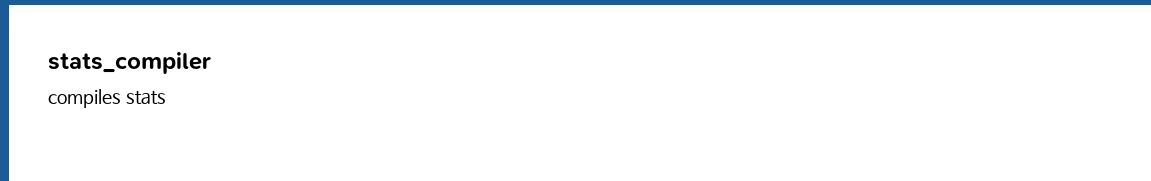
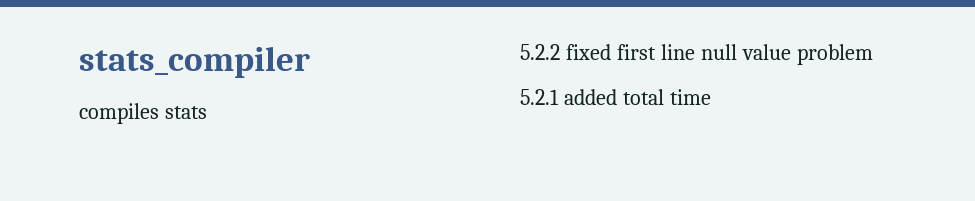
(166, 98) none -> [520,44,873,65] [520,89,711,105] // 5.2.2 fixed first line null value problem // 5.2.1 added total time

